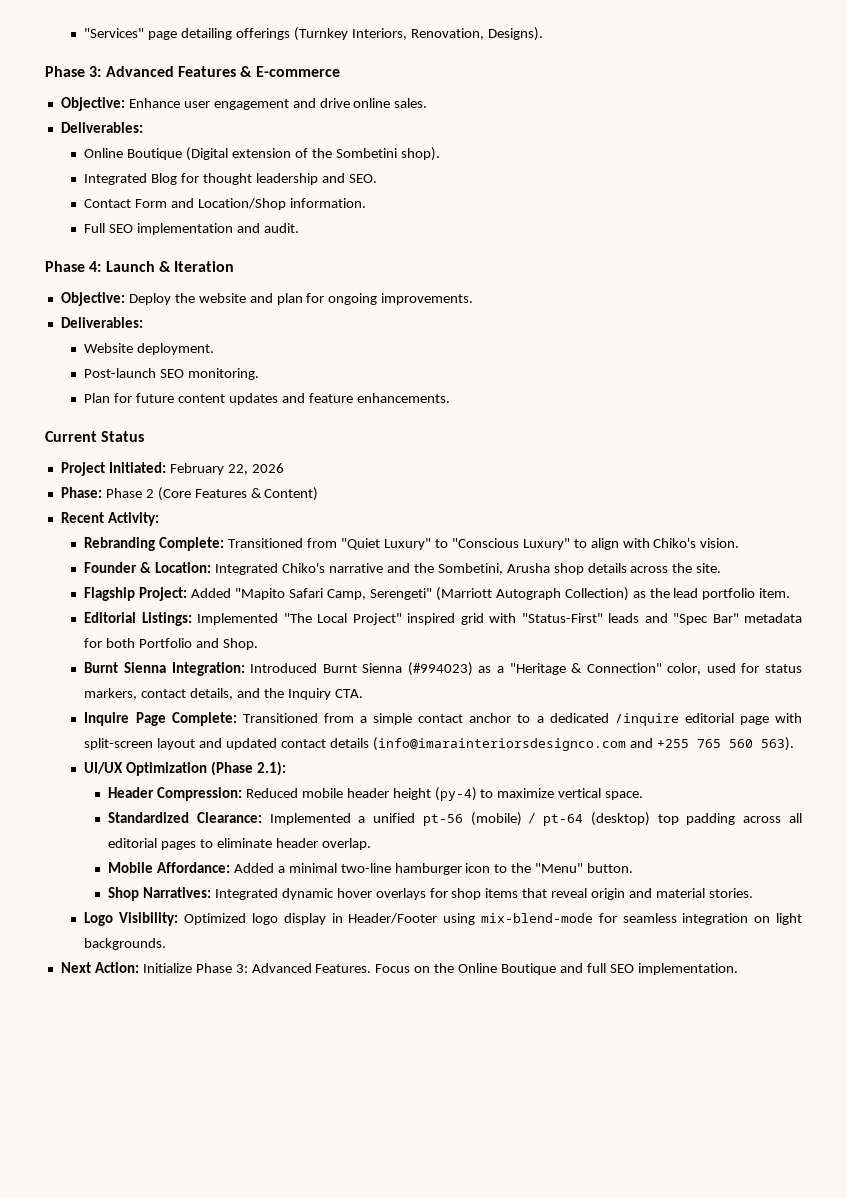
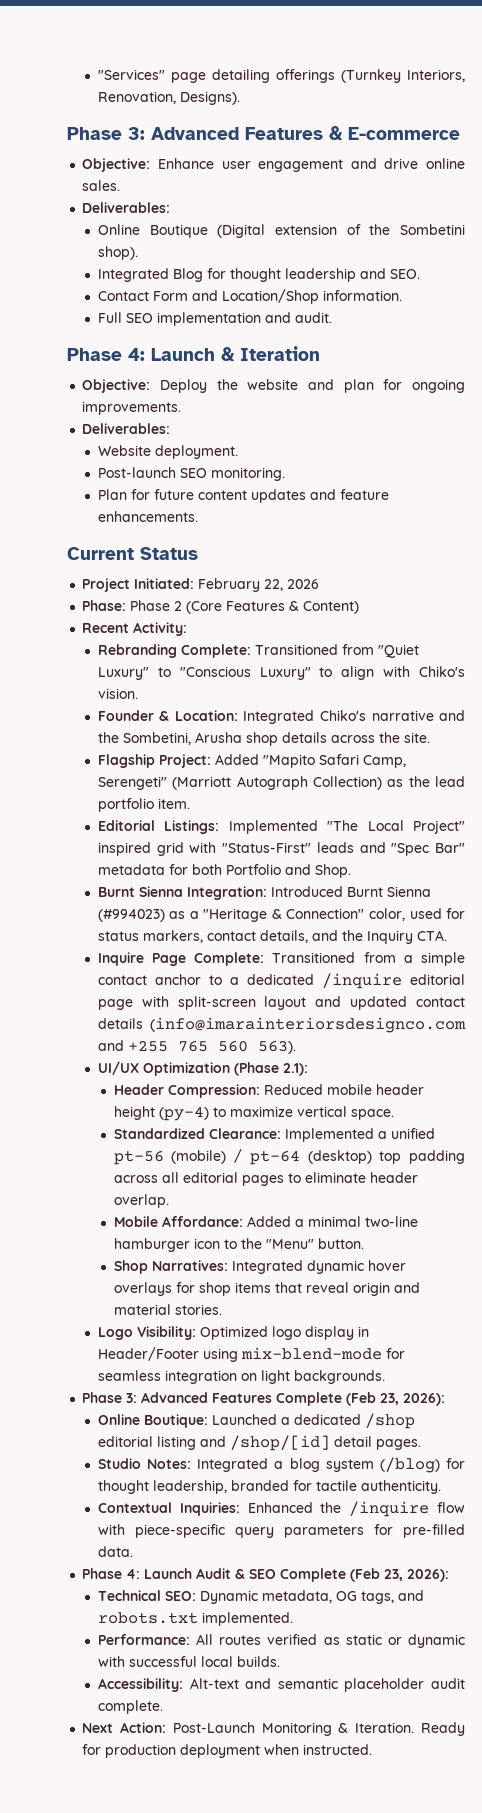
[60,962,738,975] Next Action: Initialize Phase 3: Advanced Features. Focus on the Online Boutique and full SEO implementation. -> [82,1392,446,1406] [97,1413,415,1429] [97,1435,421,1451] [97,1457,466,1473] [97,1480,441,1494] [97,1501,465,1517] [97,1524,465,1538] [97,1546,133,1557] [82,1568,450,1582] [97,1590,424,1604] [97,1612,293,1626] [97,1634,466,1648] [97,1656,280,1667] [97,1678,466,1692] [97,1700,163,1714] [82,1722,465,1736] [82,1744,373,1758] Phase 3: Advanced Features Complete (Feb 23, 2026): // Online Boutique: Launched a dedicated /shop editorial listing and /shop/[id] detail pages. // Studio Notes: Integrated a blog system (/blog) for thought leadership, branded for tactile authenticity. // Contextual Inquiries: Enhanced the /inquire flow with piece-specific query parameters for pre-filled data. // Phase 4: Launch Audit & SEO Complete (Feb 23, 2026): // Technical SEO: Dynamic metadata, OG tags, and robots.txt implemented. // Performance: All routes verified as static or dynamic with successful local builds. // Accessibility: Alt-text and semantic placeholder audit complete. // Next Action: Post-Launch Monitoring & Iteration. Ready for production deployment when instructed.

